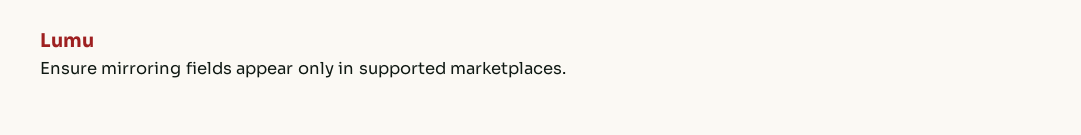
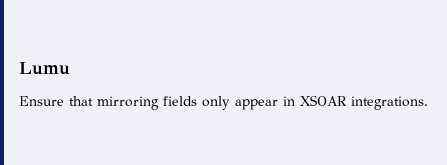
(97, 68) none -> [69,96,93,106] that
[236,61,567,78] appear only in supported marketplaces. -> [202,95,428,110] only appear in XSOAR integrations.

